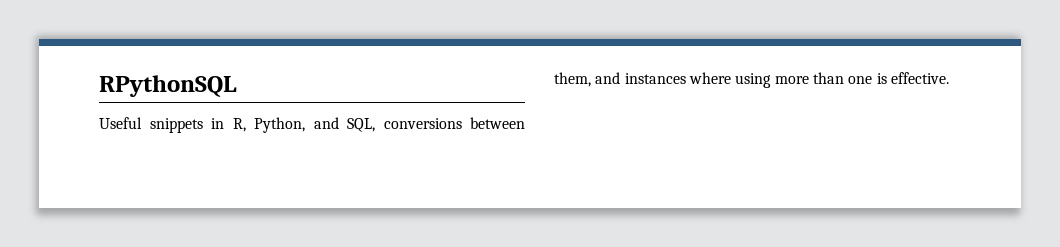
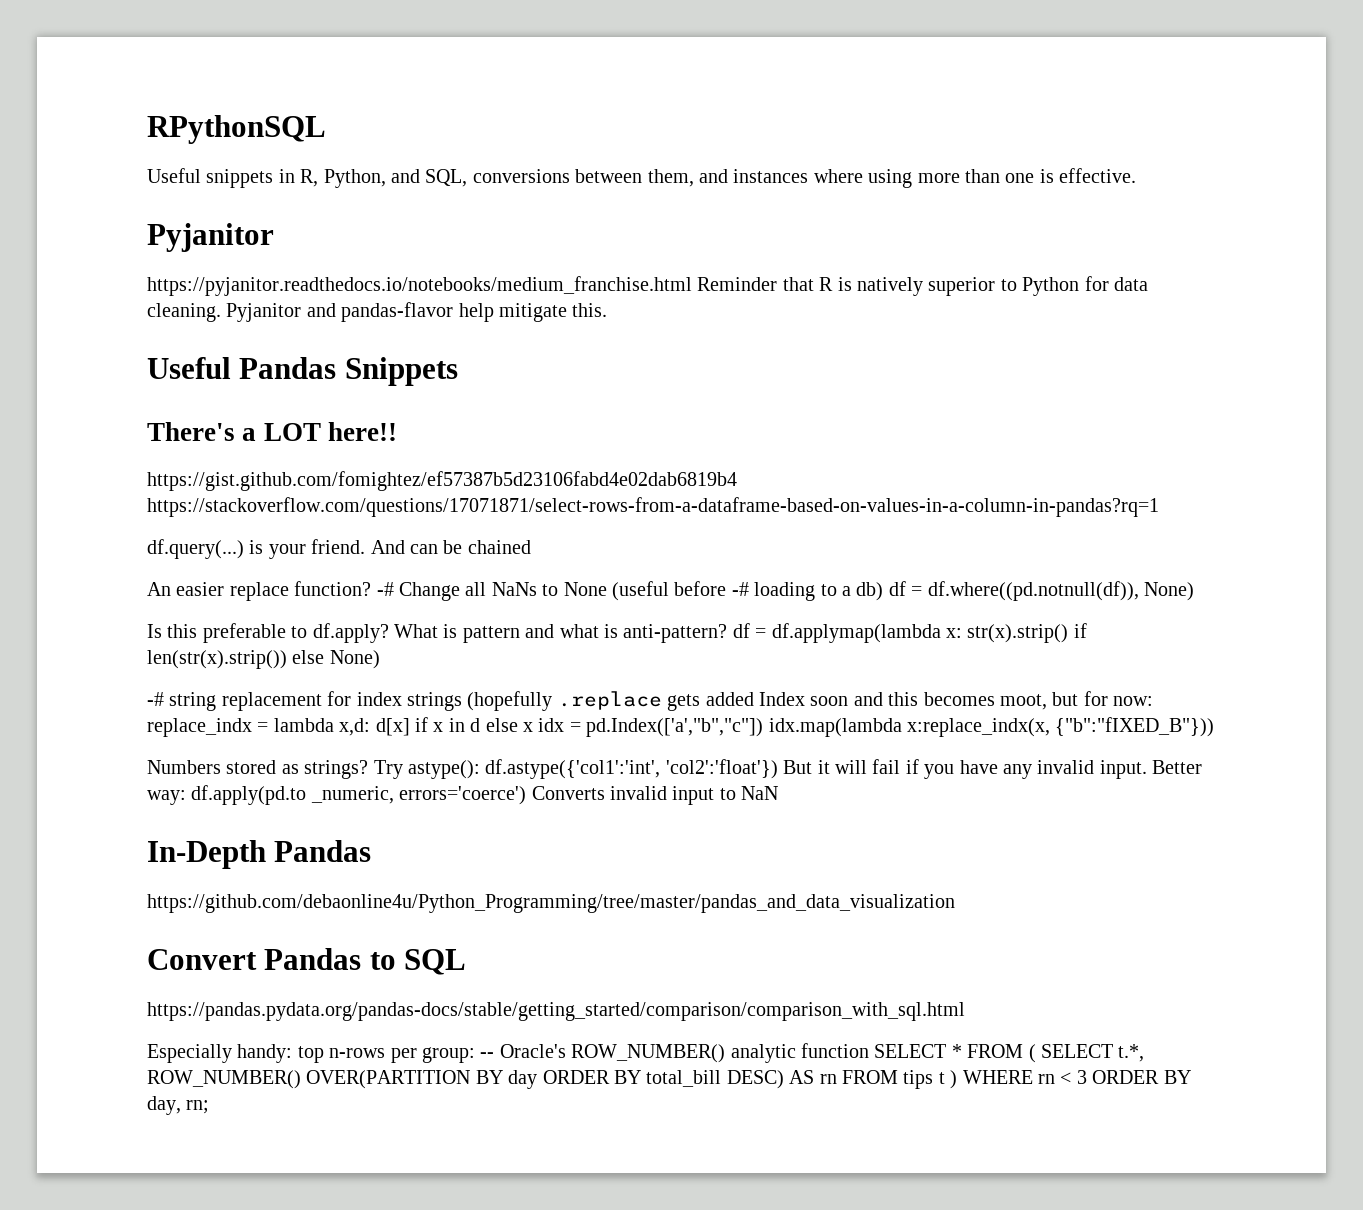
(949, 78) none -> [147,223,274,252] [147,276,1148,296] [147,302,608,322] [147,357,458,386] [147,422,397,441] [147,471,737,491] [147,497,1159,517] [147,539,531,559] [147,581,1194,601] [147,623,1087,643] [147,650,380,669] [147,691,1154,711] [147,717,1215,737] [147,759,1203,779] [147,785,779,805] [147,840,372,869] [147,894,955,913] [147,948,467,975] [147,1002,965,1021] [147,1043,1145,1063] [147,1070,1191,1089] [147,1096,210,1115] // Pyjanitor // https://pyjanitor.readthedocs.io/notebooks/medium_franchise.html Reminder that R is natively superior to Python for data cleaning. Pyjanitor and pandas-flavor help mitigate this. // Useful Pandas Snippets // There's a LOT here!! // https://gist.github.com/fomightez/ef57387b5d23106fabd4e02dab6819b4 https://stackoverflow.com/questions/17071871/select-rows-from-a-dataframe-based-on-values-in-a-column-in-pandas?rq=1 // df.query(...) is your friend. And can be chained // An easier replace function? -# Change all NaNs to None (useful before -# loading to a db) df = df.where((pd.notnull(df)), None) // Is this preferable to df.apply? What is pattern and what is anti-pattern? df = df.applymap(lambda x: str(x).strip() if len(str(x).strip()) else None) // -# string replacement for index strings (hopefully .replace gets added Index soon and this becomes moot, but for now: replace_indx = lambda x,d: d[x] if x in d else x idx = pd.Index(['a',"b","c"]) idx.map(lambda x:replace_indx(x, {"b":"fIXED_B"})) // Numbers stored as strings? Try astype(): df.astype({'col1':'int', 'col2':'float'}) But it will fail if you have any invalid input. Better way: df.apply(pd.to _numeric, errors='coerce') Converts invalid input to NaN // In-Depth Pandas // https://github.com/debaonline4u/Python_Programming/tree/master/pandas_and_data_visualization // Convert Pandas to SQL // https://pandas.pydata.org/pandas-docs/stable/getting_started/comparison/comparison_with_sql.html // Especially handy: top n-rows per group: -- Oracle's ROW_NUMBER() analytic function SELECT * FROM ( SELECT t.*, ROW_NUMBER() OVER(PARTITION BY day ORDER BY total_bill DESC) AS rn FROM tips t ) WHERE rn < 3 ORDER BY day, rn;

